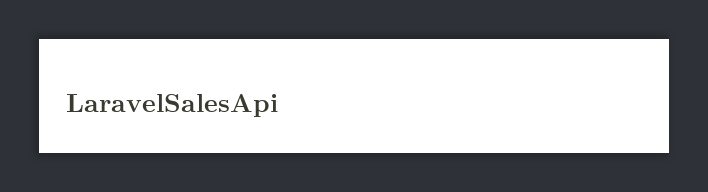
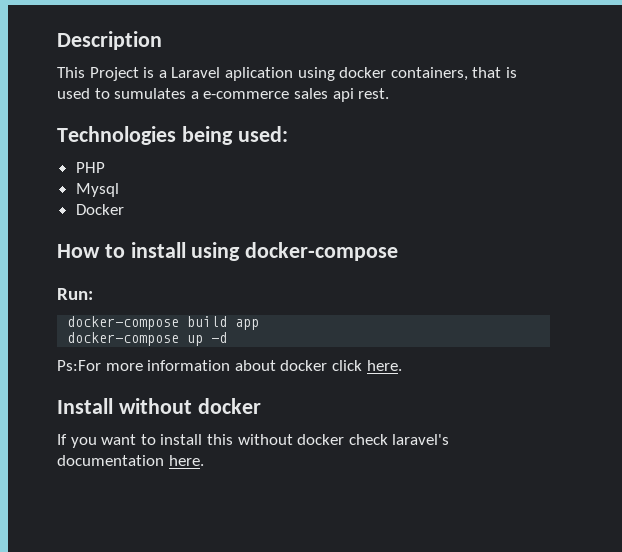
[66,94,278,117] LaravelSalesApi -> [57,31,162,50] [57,67,517,81] [57,88,390,102] [57,126,288,145] [75,162,105,173] [75,183,119,197] [75,204,124,215] [57,242,399,261] [57,288,93,300] [67,316,260,330] [67,332,228,346] [57,360,402,371] [57,398,261,414] [57,434,450,448] [57,455,204,466] Description // This Project is a Laravel aplication using docker containers, that is used to sumulates a e-commerce sales api rest. // Technologies being used: // PHP // Mysql // Docker // How to install using docker-compose // Run: // docker-compose build app // docker-compose up -d // Ps:For more information about docker click here. // Install without docker // If you want to install this without docker check laravel's documentation here.

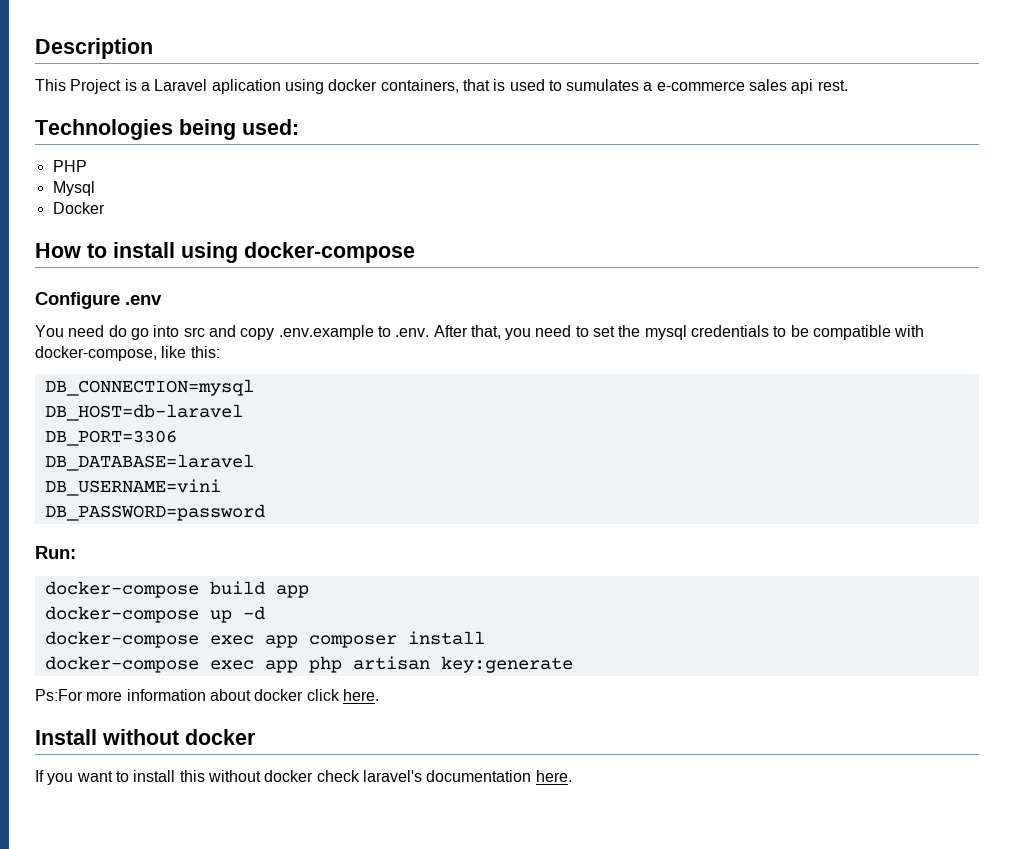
(399, 251) none -> [35,292,162,309] [35,325,925,340] [35,346,220,361] [44,379,254,396] [44,404,243,421] [44,430,177,446] [44,454,254,471] [44,479,221,496] [44,504,265,521] // Configure .env // You need do go into src and copy .env.example to .env. After that, you need to set the mysql credentials to be compatible with docker-compose, like this: // DB_CONNECTION=mysql // DB_HOST=db-laravel // DB_PORT=3306 // DB_DATABASE=laravel // DB_USERNAME=vini // DB_PASSWORD=password
(228, 337) none -> [44,631,485,648] [44,656,573,673] // docker-compose exec app composer install // docker-compose exec app php artisan key:generate

